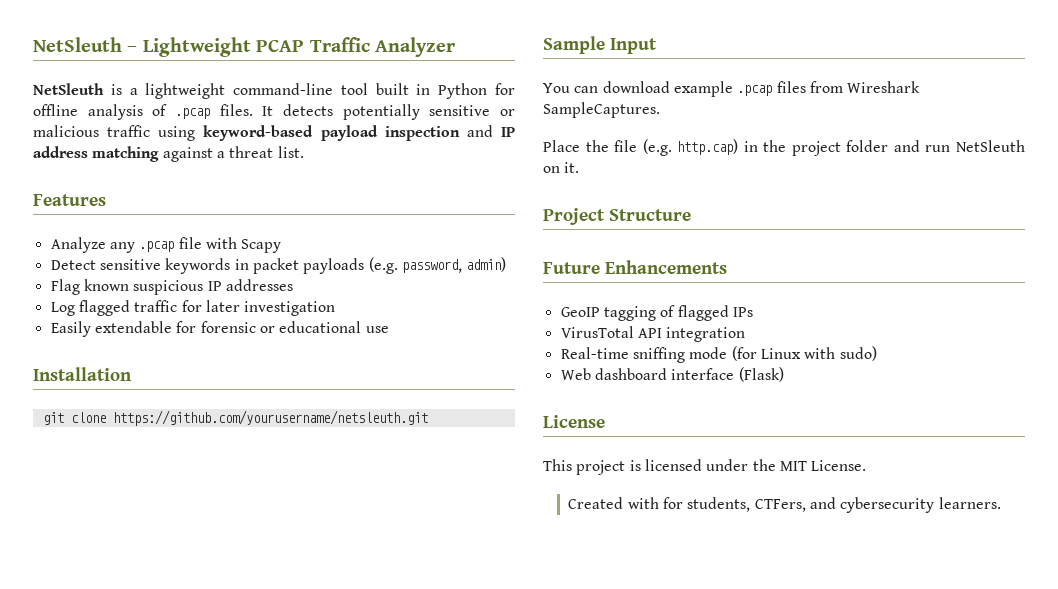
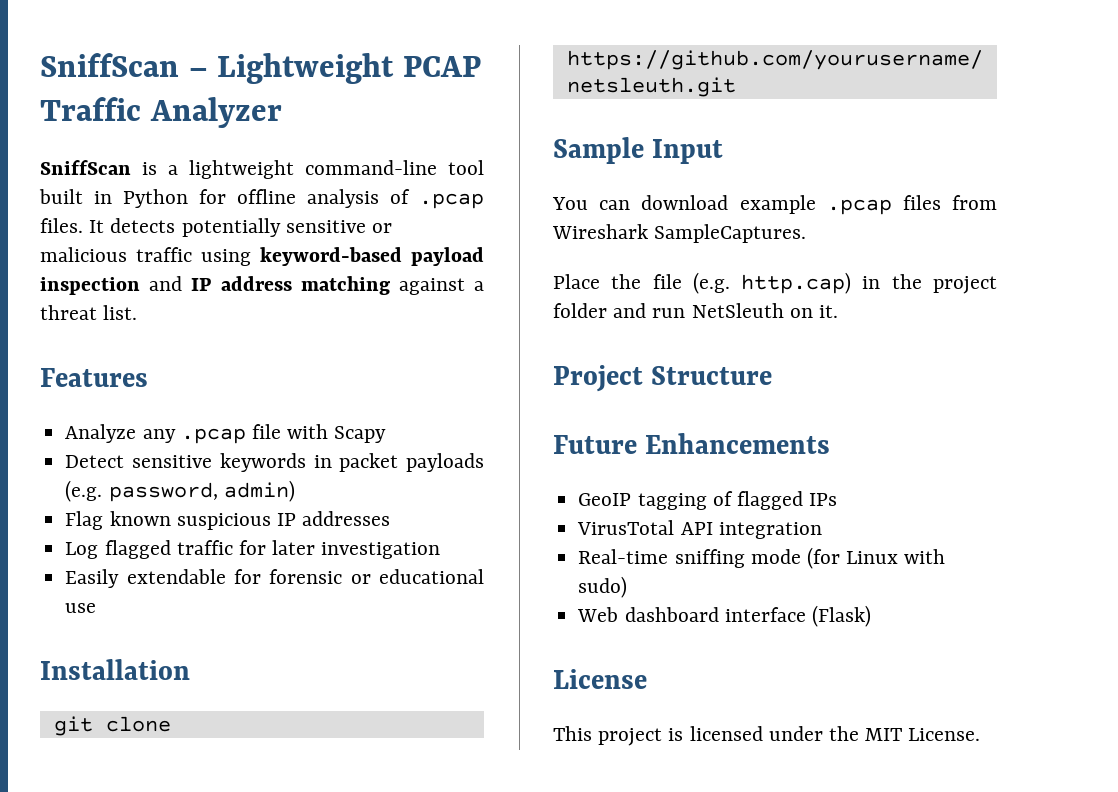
[33,37,122,52] NetSleuth -> [40,53,179,77] SniffScan
[33,83,104,95] NetSleuth -> [40,160,131,175] SniffScan
[568,497,1001,513] // Created with for students, CTFers, and cybersecurity learners. -> (981, 734) none

